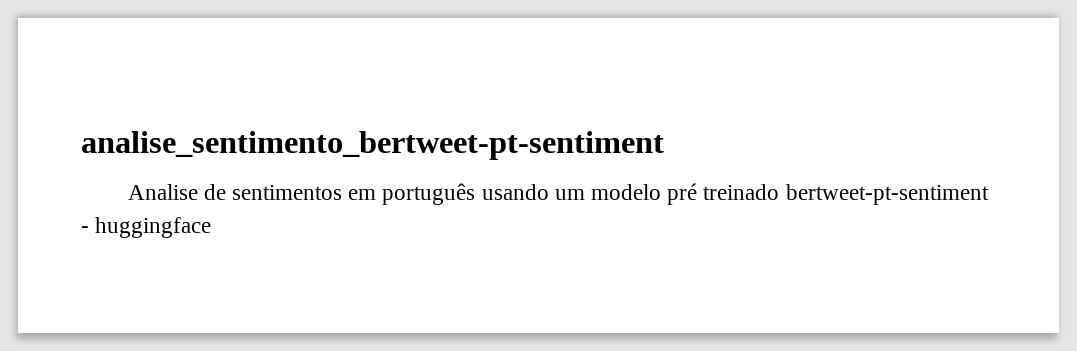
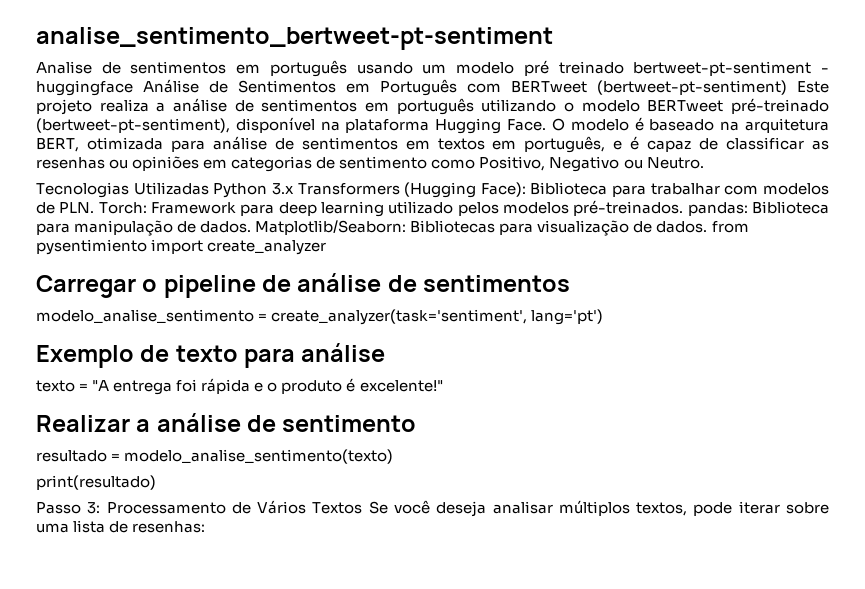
(212, 227) none -> [143,79,829,96] [36,98,829,115] [36,117,830,134] [36,136,829,153] [36,156,704,172] [36,182,829,198] [36,200,830,217] [36,220,749,236] [36,239,327,255] [36,273,571,298] [36,309,604,325] [36,343,386,368] [36,378,443,395] [36,413,417,432] [36,449,394,464] [36,475,156,490] [36,500,830,517] [36,520,206,533] Análise de Sentimentos em Português com BERTweet (bertweet-pt-sentiment) Este projeto realiza a análise de sentimentos em português utilizando o modelo BERTweet pré-treinado (bertweet-pt-sentiment), disponível na plataforma Hugging Face. O modelo é baseado na arquitetura BERT, otimizada para análise de sentimentos em textos em português, e é capaz de classificar as resenhas ou opiniões em categorias de sentimento como Positivo, Negativo ou Neutro. // Tecnologias Utilizadas Python 3.x Transformers (Hugging Face): Biblioteca para trabalhar com modelos de PLN. Torch: Framework para deep learning utilizado pelos modelos pré-treinados. pandas: Biblioteca para manipulação de dados. Matplotlib/Seaborn: Bibliotecas para visualização de dados. from pysentimiento import create_analyzer // Carregar o pipeline de análise de sentimentos // modelo_analise_sentimento = create_analyzer(task='sentiment', lang='pt') // Exemplo de texto para análise // texto = "A entrega foi rápida e o produto é excelente!" // Realizar a análise de sentimento // resultado = modelo_analise_sentimento(texto) // print(resultado) // Passo 3: Processamento de Vários Textos Se você deseja analisar múltiplos textos, pode iterar sobre uma lista de resenhas:

